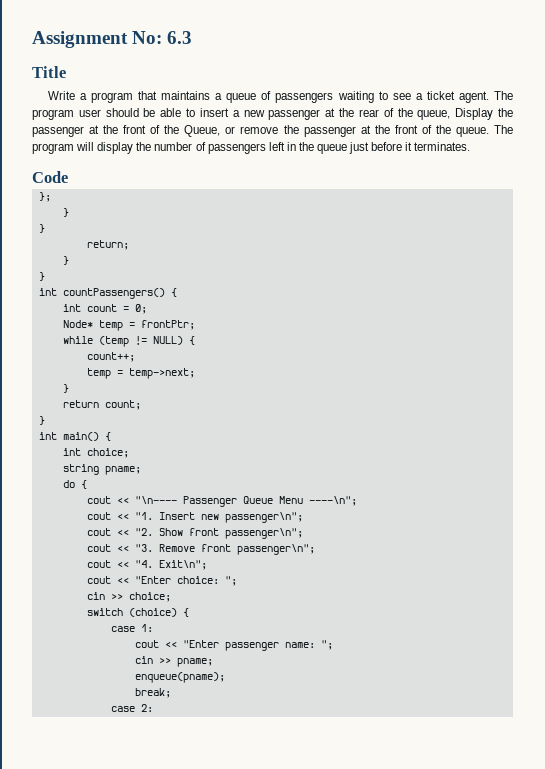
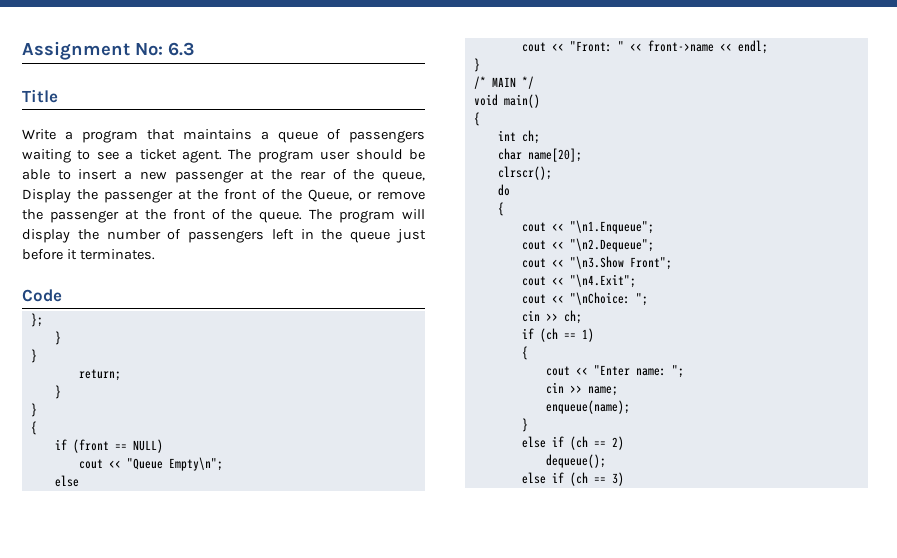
[38,288,177,299] [62,304,147,314] [62,320,195,331] [62,336,195,347] [86,352,135,362] [86,368,195,379] [62,384,69,393] [62,400,141,410] [38,416,45,425] [38,432,111,441] [62,448,129,458] [62,464,141,475] int countPassengers() { // int count = 0; // Node* temp = frontPtr; // while (temp != NULL) { // count++; // temp = temp->next; // } // return count; // } // int main() { // int choice; // string pname; -> [30,421,37,435] [54,439,163,453] [78,457,223,471] [54,475,79,487] [521,40,768,54] [473,58,480,72] [473,76,534,89] [473,94,540,108] [473,112,480,126] [497,130,540,144] [497,148,582,162] [497,166,552,180] { // if (front == NULL) // cout << "Queue Empty\n"; // else // cout << "Front: " << front->name << endl; // } // /* MAIN */ // void main() // { // int ch; // char name[20]; // clrscr();
[80,480,87,489] [86,496,357,507] [86,512,303,523] [86,528,303,539] [86,544,315,555] [86,560,207,570] [86,576,237,586] [86,592,171,602] [86,608,189,617] [110,624,153,632] [134,640,333,651] [134,656,213,667] [134,672,225,683] [134,688,171,698] [110,704,153,712] { // cout << "\n---- Passenger Queue Menu ----\n"; // cout << "1. Insert new passenger\n"; // cout << "2. Show front passenger\n"; // cout << "3. Remove front passenger\n"; // cout << "4. Exit\n"; // cout << "Enter choice: "; // cin >> choice; // switch (choice) { // case 1: // cout << "Enter passenger name: "; // cin >> pname; // enqueue(pname); // break; // case 2: -> [497,202,504,216] [521,220,654,234] [521,238,654,252] [521,256,672,270] [521,274,636,288] [521,292,648,306] [521,310,582,324] [521,328,594,342] [521,346,528,360] [545,365,684,378] [545,382,618,396] [545,400,630,414] [521,418,528,432] [521,436,624,450] [545,454,606,468] [521,472,624,486] // { // cout << "\n1.Enqueue"; // cout << "\n2.Dequeue"; // cout << "\n3.Show Front"; // cout << "\n4.Exit"; // cout << "\nChoice: "; // cin >> ch; // if (ch == 1) // { // cout << "Enter name: "; // cin >> name; // enqueue(name); // } // else if (ch == 2) // dequeue(); // else if (ch == 3)

